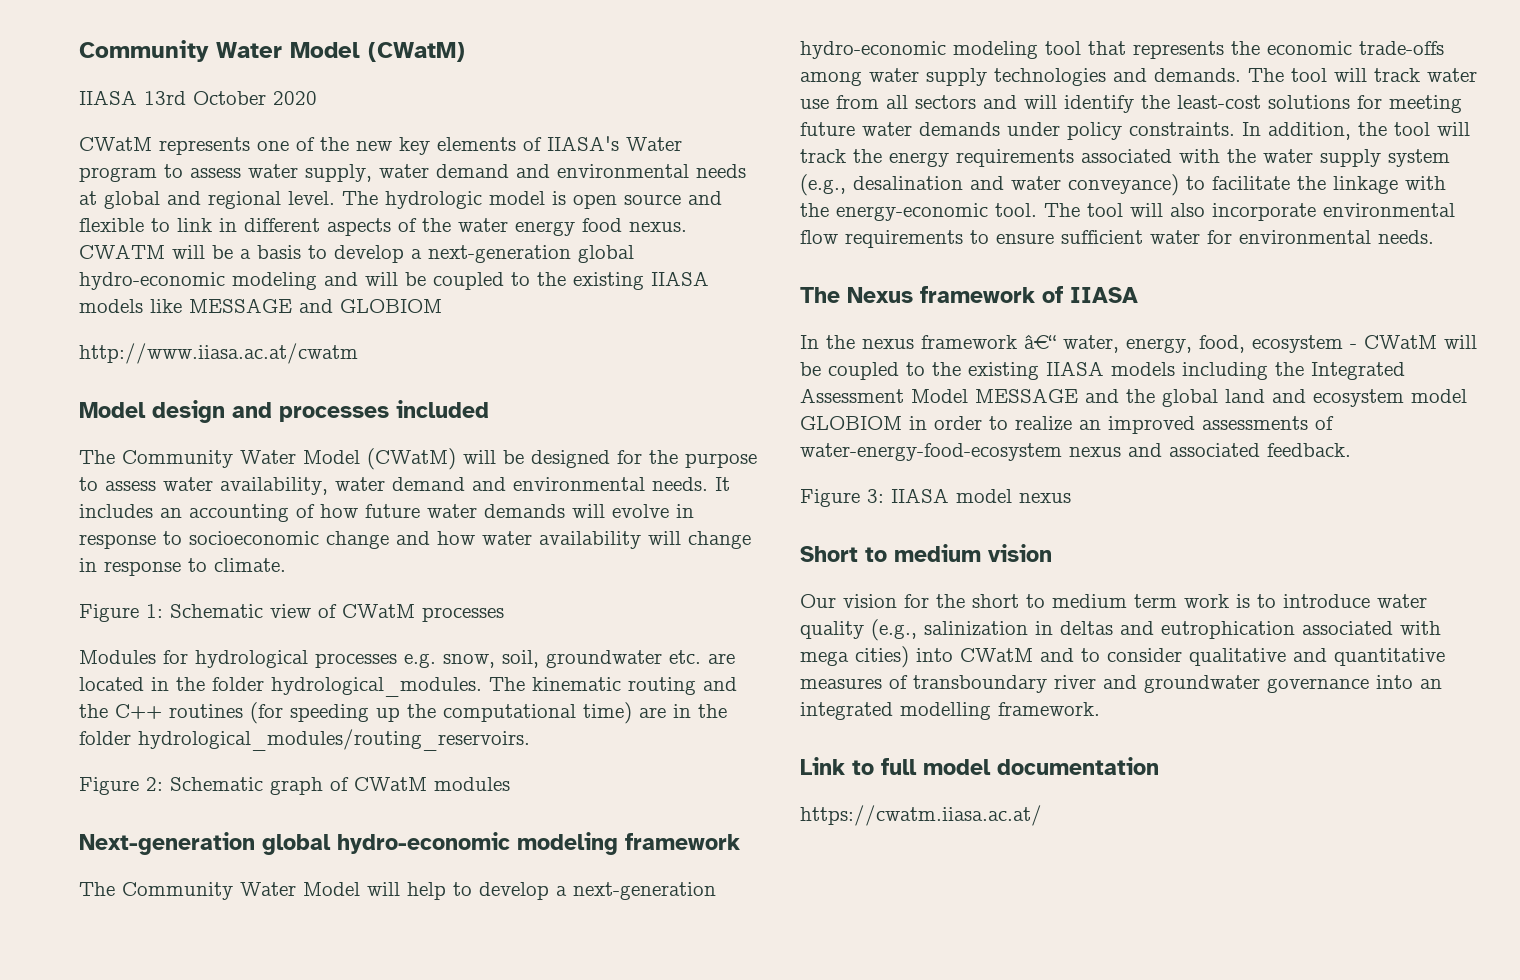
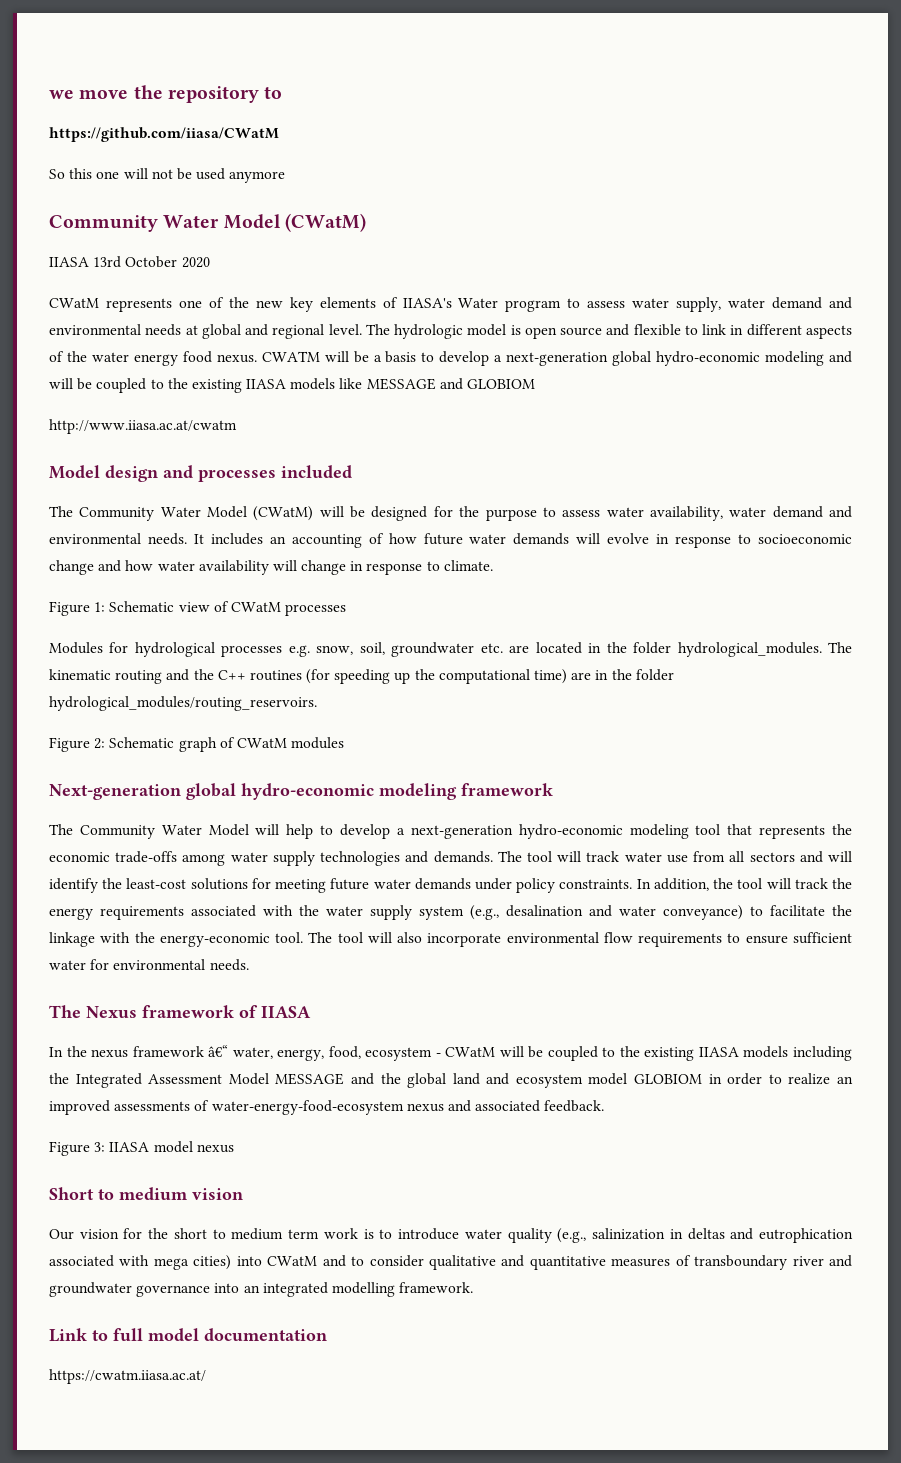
(79, 51) none -> [49,85,283,103] [49,127,279,142] [49,168,286,183] we move the repository to // https://github.com/iiasa/CWatM // So this one will not be used anymore //

